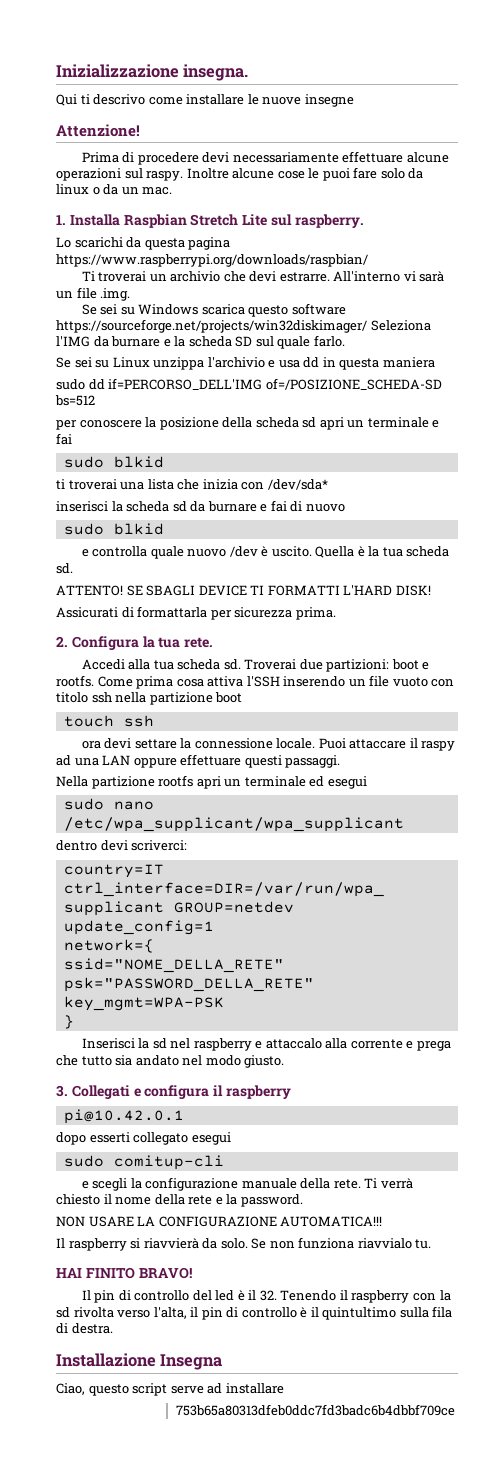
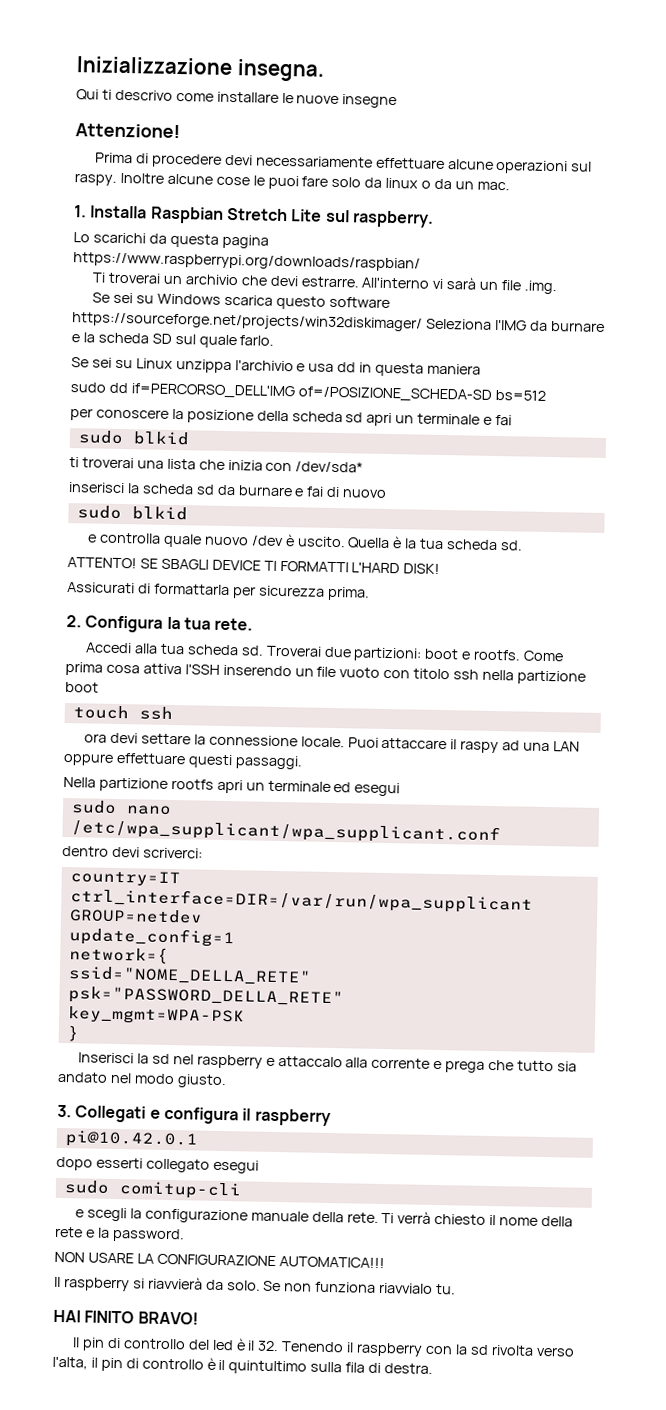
[63,817,404,832] /etc/wpa_supplicant/wpa_supplicant -> [70,819,501,845] /etc/wpa_supplicant/wpa_supplicant.conf
[56,1353,223,1370] [56,1383,284,1396] [175,1404,455,1416] // Installazione Insegna // Ciao, questo script serve ad installare // 753b65a80313dfeb0ddc7fd3badc6b4dbbf709ce -> (434, 1368) none

